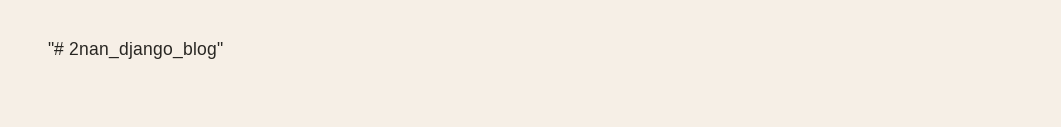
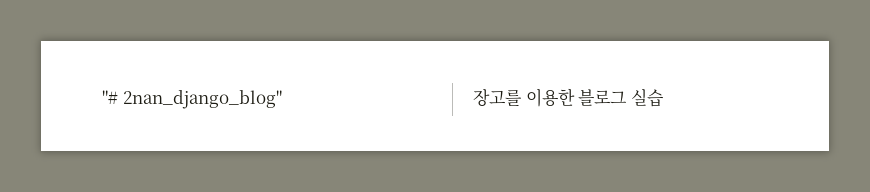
(223, 50) none -> [473,88,664,107] // 장고를 이용한 블로그 실습

